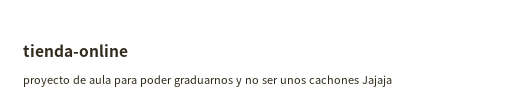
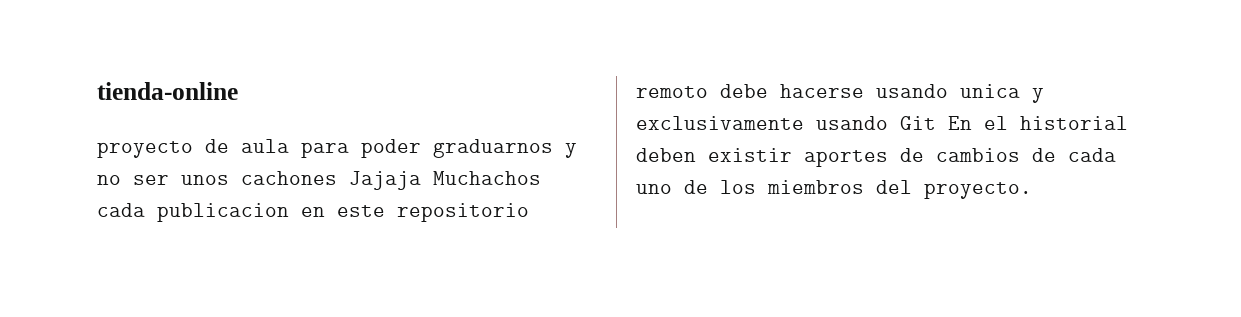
(392, 81) none -> [433,171,541,185] [97,203,529,222] [636,84,1044,103] [636,116,1128,130] [636,148,1116,167] [636,180,1032,199] Muchachos cada publicacion en este repositorio remoto debe hacerse usando unica y exclusivamente usando Git En el historial deben existir aportes de cambios de cada uno de los miembros del proyecto.

